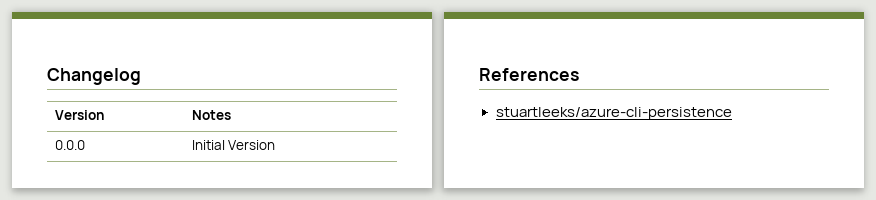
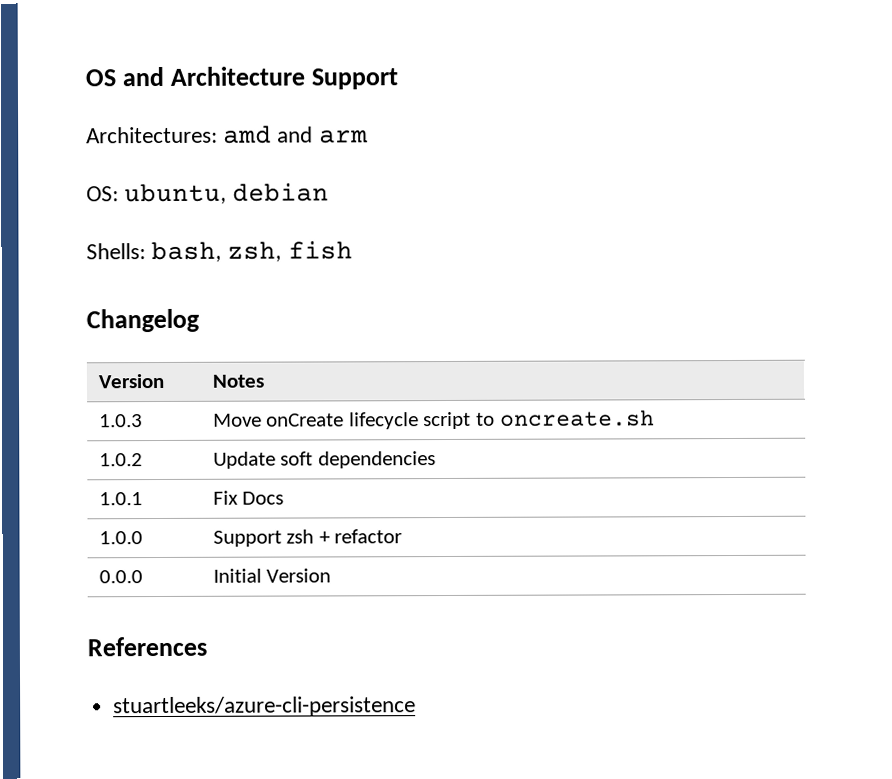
[47,68,141,85] [54,110,104,120] [191,110,231,120] Changelog // Version | Notes -> [85,66,398,90] [86,125,368,144] [86,182,330,205] [86,240,353,263] [86,308,200,333] [97,373,164,389] [211,374,264,388] [98,414,143,428] [212,410,655,430] [98,453,143,467] [212,451,436,469] [98,492,143,506] [212,490,285,505] [98,531,143,545] [212,529,403,547] OS and Architecture Support // Architectures: amd and arm // OS: ubuntu, debian // Shells: bash, zsh, fish // Changelog // Version | Notes // 1.0.3 | Move onCreate lifecycle script to oncreate.sh // 1.0.2 | Update soft dependencies // 1.0.1 | Fix Docs // 1.0.0 | Support zsh + refactor

